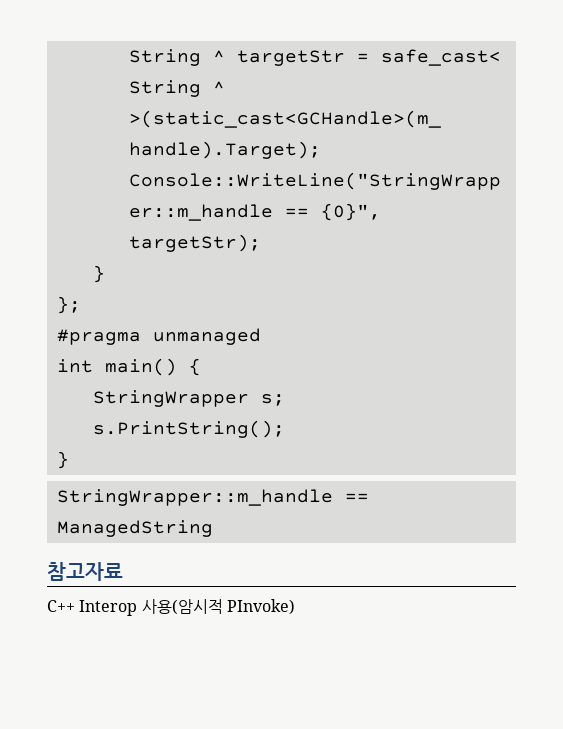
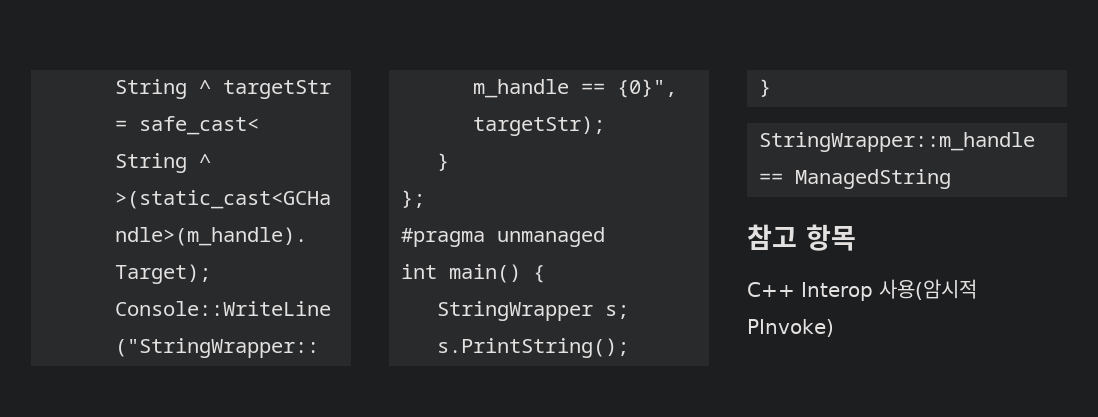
[47,562,123,581] 참고자료 -> [747,224,856,251] 참고 항목

